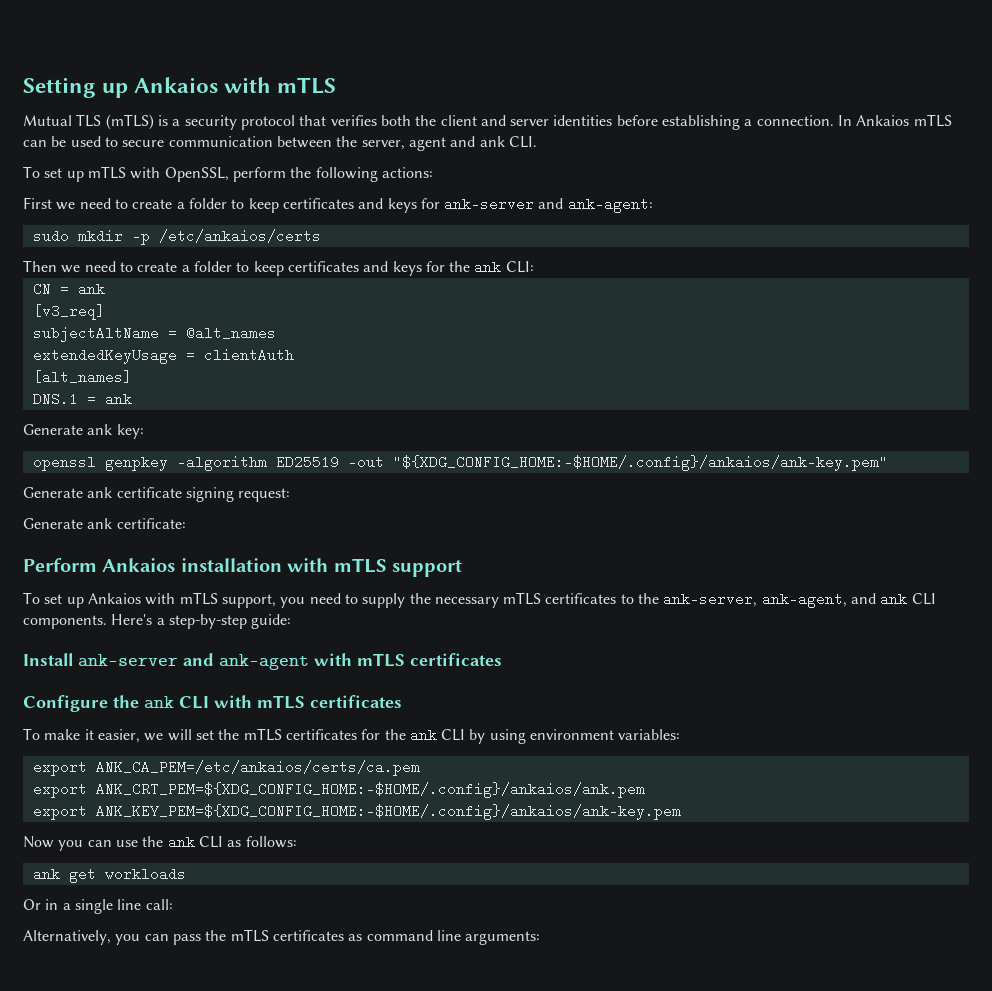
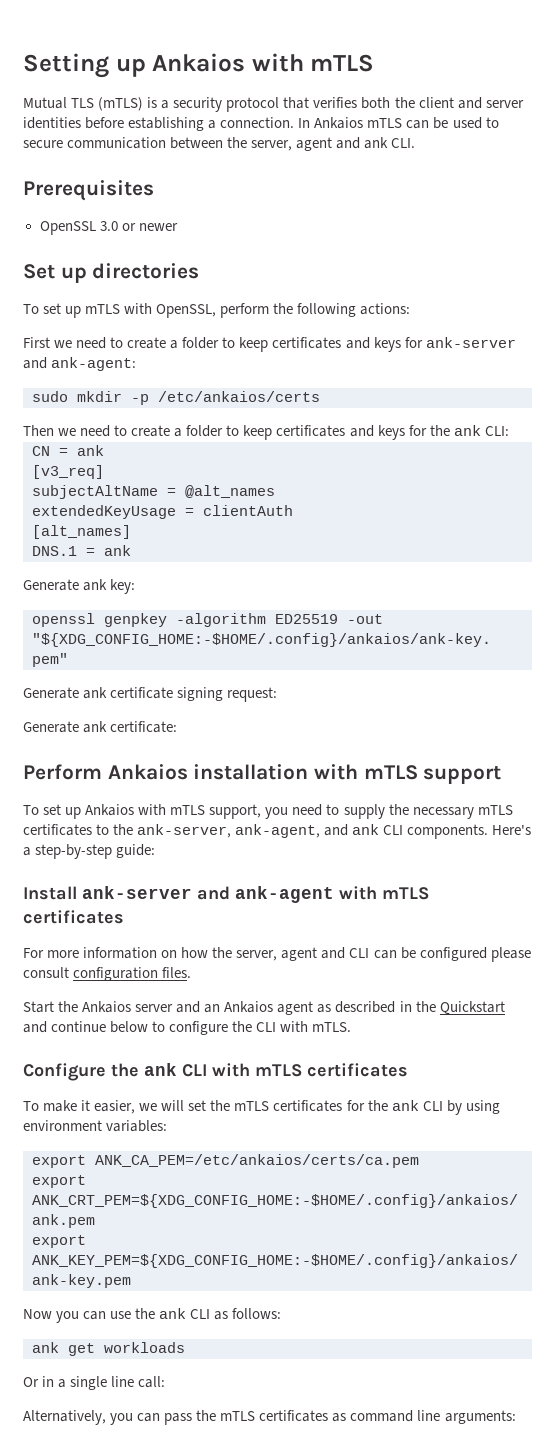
(537, 142) none -> [23,180,154,201] [39,221,178,235] [23,263,200,283] // Prerequisites // OpenSSL 3.0 or newer // Set up directories
(502, 659) none -> [23,947,531,962] [23,967,192,981] [23,1001,505,1015] [23,1021,352,1035] // For more information on how the server, agent and CLI can be configured please consult configuration files. // Start the Ankaios server and an Ankaios agent as described in the Quickstart and continue below to configure the CLI with mTLS.

